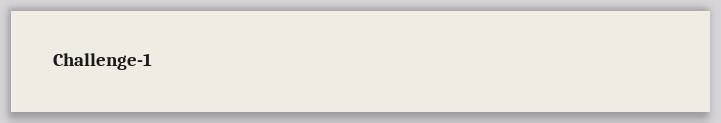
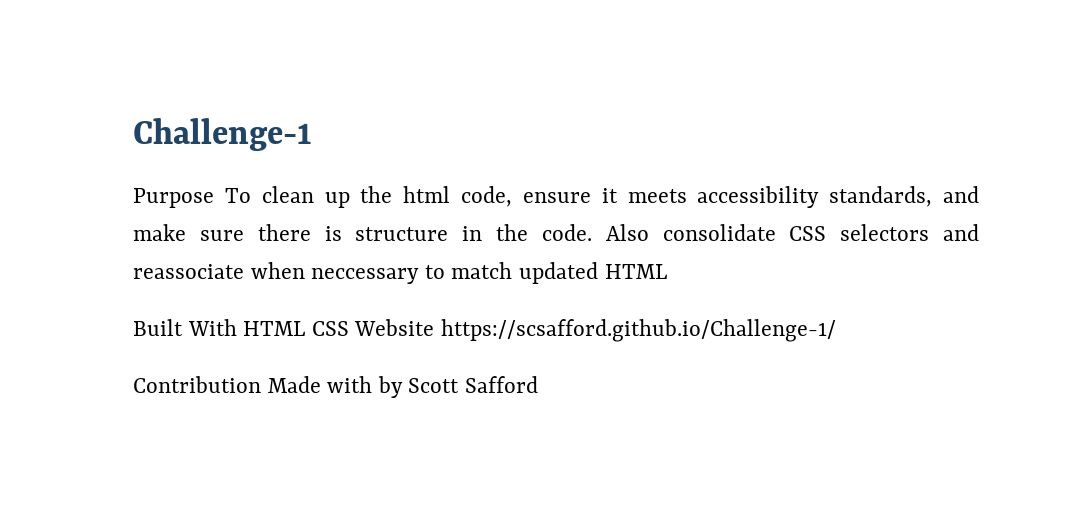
(152, 61) none -> [133,186,980,208] [133,224,980,241] [133,262,667,284] [133,319,837,342] [133,376,539,398] // Purpose To clean up the html code, ensure it meets accessibility standards, and make sure there is structure in the code. Also consolidate CSS selectors and reassociate when neccessary to match updated HTML // Built With HTML CSS Website https://scsafford.github.io/Challenge-1/ // Contribution Made with by Scott Safford

